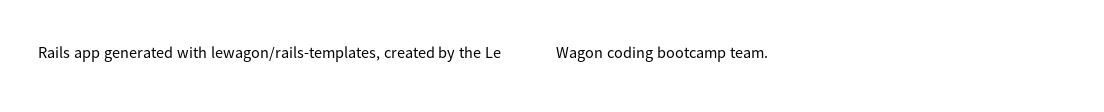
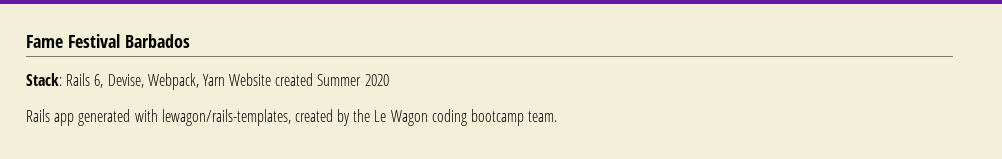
(38, 52) none -> [26,34,190,48] [26,73,389,90] Fame Festival Barbados // Stack: Rails 6, Devise, Webpack, Yarn Website created Summer 2020 //

